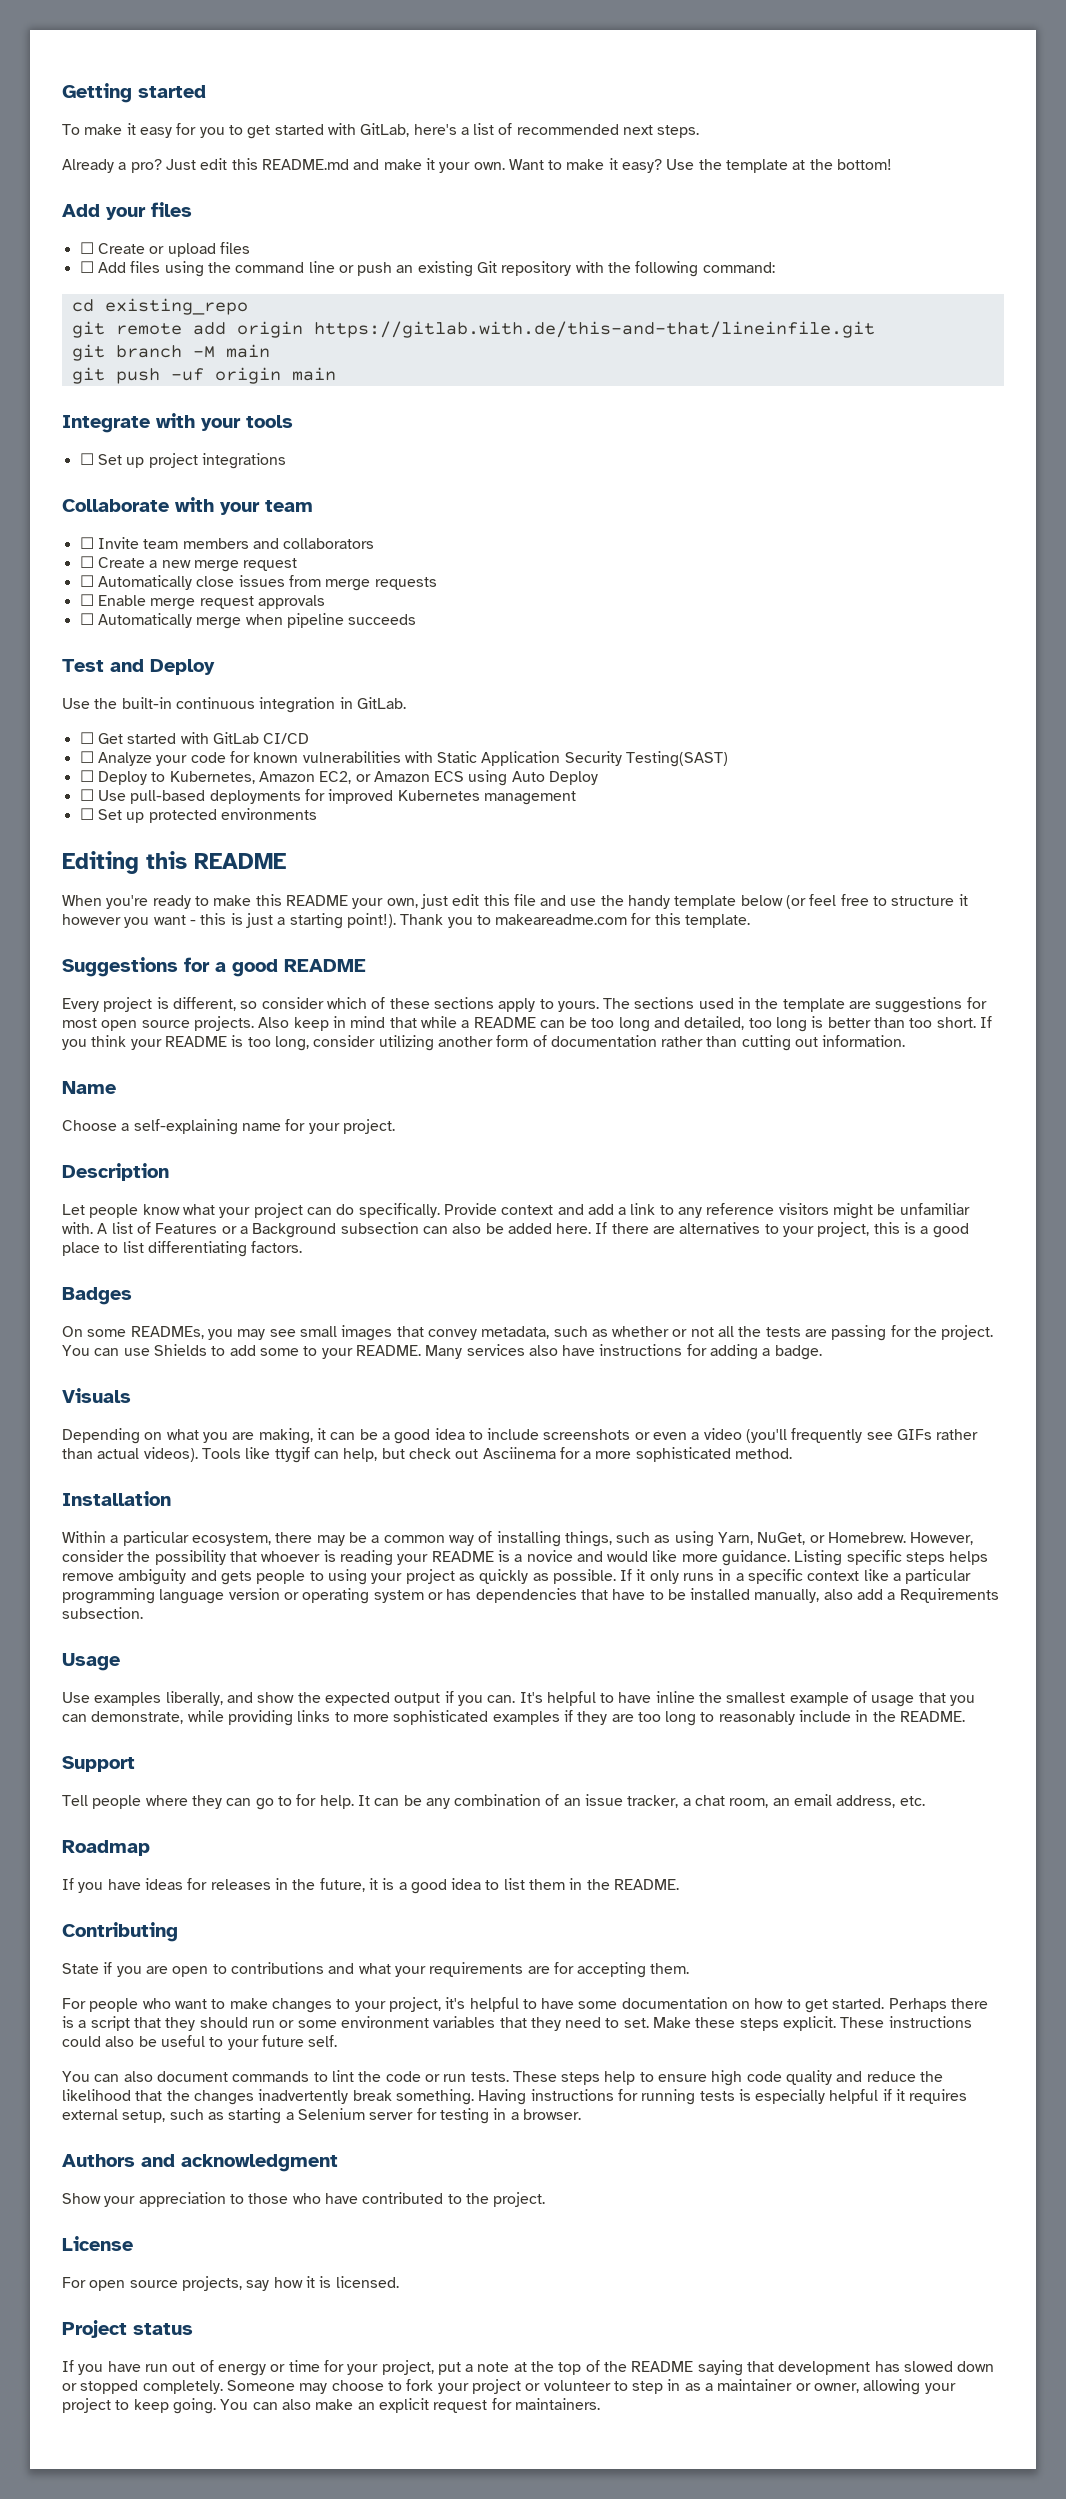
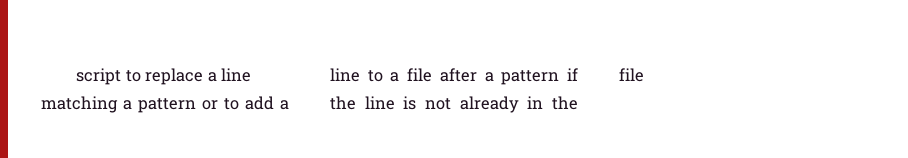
[62,83,206,103] [62,123,700,139] [62,158,893,173] [62,202,192,220] [79,242,250,257] [79,261,775,277] [71,298,248,315] [71,321,875,338] [71,344,270,361] [71,367,336,384] [62,413,293,433] [79,453,286,469] [62,497,313,515] [79,537,375,549] [79,556,298,572] [79,575,437,591] [79,594,325,610] [79,613,417,629] [62,659,215,675] [62,697,406,713] [79,732,310,744] [79,751,729,767] [79,770,599,786] [79,789,576,805] [79,808,317,823] [62,851,286,874] [62,894,968,909] [62,913,751,929] [62,957,366,977] [62,997,987,1013] [62,1016,993,1032] [62,1035,906,1051] [62,1081,116,1094] [62,1119,395,1135] [62,1163,169,1181] [62,1203,970,1219] [62,1222,969,1238] [62,1241,303,1257] [62,1287,132,1305] [62,1325,994,1341] [62,1344,822,1360] [62,1388,131,1403] [62,1428,979,1444] [62,1447,793,1463] [62,1491,171,1506] [62,1531,974,1547] [62,1550,989,1566] [62,1569,972,1585] [62,1588,999,1604] [62,1607,143,1619] [62,1653,120,1671] [62,1691,976,1707] [62,1710,966,1726] [62,1756,135,1772] [62,1794,925,1810] [62,1840,150,1856] [62,1878,680,1894] [62,1922,178,1942] [62,1962,690,1978] [62,1997,989,2013] [62,2016,972,2031] [62,2035,338,2050] [62,2070,944,2086] [62,2089,968,2105] [62,2108,581,2124] [62,2154,338,2172] [62,2192,546,2207] [62,2236,133,2251] [62,2276,399,2291] [62,2320,193,2338] [62,2360,995,2376] [62,2379,956,2395] [62,2398,600,2414] Getting started // To make it easy for you to get started with GitLab, here's a list of recommended next steps. // Already a pro? Just edit this README.md and make it your own. Want to make it easy? Use the template at the bottom! // Add your files // ☐ Create or upload files // ☐ Add files using the command line or push an existing Git repository with the following command: // cd existing_repo // git remote add origin https://gitlab.with.de/this-and-that/lineinfile.git // git branch -M main // git push -uf origin main // Integrate with your tools // ☐ Set up project integrations // Collaborate with your team // ☐ Invite team members and collaborators // ☐ Create a new merge request // ☐ Automatically close issues from merge requests // ☐ Enable merge request approvals // ☐ Automatically merge when pipeline succeeds // Test and Deploy // Use the built-in continuous integration in GitLab. // ☐ Get started with GitLab CI/CD // ☐ Analyze your code for known vulnerabilities with Static Application Security Testing(SAST) // ☐ Deploy to Kubernetes, Amazon EC2, or Amazon ECS using Auto Deploy // ☐ Use pull-based deployments for improved Kubernetes management // ☐ Set up protected environments // Editing this README // When you're ready to make this README your own, just edit this file and use the handy template below (or feel free to structure it however you want - this is just a starting point!). Thank you to makeareadme.com for this template. // Suggestions for a good README // Every project is different, so consider which of these sections apply to yours. The sections used in the template are suggestions for most open source projects. Also keep in mind that while a README can be too long and detailed, too long is better than too short. If you think your README is too long, consider utilizing another form of documentation rather than cutting out information. // Name // Choose a self-explaining name for your project. // Description // Let people know what your project can do specifically. Provide context and add a link to any reference visitors might be unfamiliar with. A list of Features or a Background subsection can also be added here. If there are alternatives to your project, this is a good place to list differentiating factors. // Badges // On some READMEs, you may see small images that convey metadata, such as whether or not all the tests are passing for the project. You can use Shields to add some to your README. Many services also have instructions for adding a badge. // Visuals // Depending on what you are making, it can be a good idea to include screenshots or even a video (you'll frequently see GIFs rather than actual videos). Tools like ttygif can help, but check out Asciinema for a more sophisticated method. // Installation // Within a particular ecosystem, there may be a common way of installing things, such as using Yarn, NuGet, or Homebrew. However, consider the possibility that whoever is reading your README is a novice and would like more guidance. Listing specific steps helps remove ambiguity and gets people to using your project as quickly as possible. If it only runs in a specific context like a particular programming language version or operating system or has dependencies that have to be installed manually, also add a Requirements subsection. // Usage // Use examples liberally, and show the expected output if you can. It's helpful to have inline the smallest example of usage that you can demonstrate, while providing links to more sophisticated examples if they are too long to reasonably include in the README. // Support // Tell people where they can go to for help. It can be any combination of an issue tracker, a chat room, an email address, etc. // Roadmap // If you have ideas for releases in the future, it is a good idea to list them in the README. // Contributing // State if you are open to contributions and what your requirements are for accepting them. // For people who want to make changes to your project, it's helpful to have some documentation on how to get started. Perhaps there is a script that they should run or some environment variables that they need to set. Make these steps explicit. These instructions could also be useful to your future self. // You can also document commands to lint the code or run tests. These steps help to ensure high code quality and reduce the likelihood that the changes inadvertently break something. Having instructions for running tests is especially helpful if it requires external setup, such as starting a Selenium server for testing in a browser. // Authors and acknowledgment // Show your appreciation to those who have contributed to the project. // License // For open source projects, say how it is licensed. // Project status // If you have run out of energy or time for your project, put a note at the top of the README saying that development has slowed down or stopped completely. Someone may choose to fork your project or volunteer to step in as a maintainer or owner, allowing your project to keep going. You can also make an explicit request for maintainers. -> [76,68,252,85] [41,96,289,113] [330,68,578,85] [330,96,578,113] [619,68,644,82] script to replace a line matching a pattern or to add a line to a file after a pattern if the line is not already in the file

